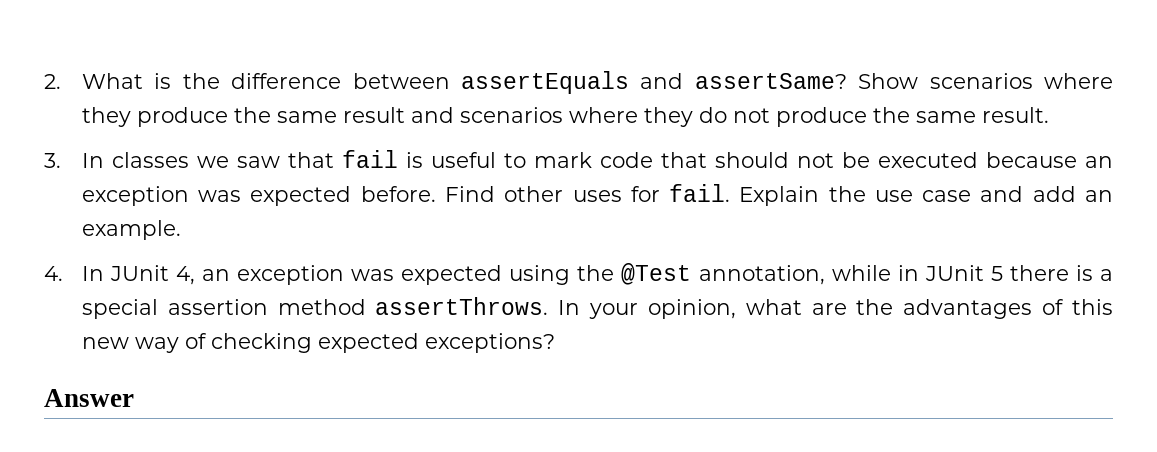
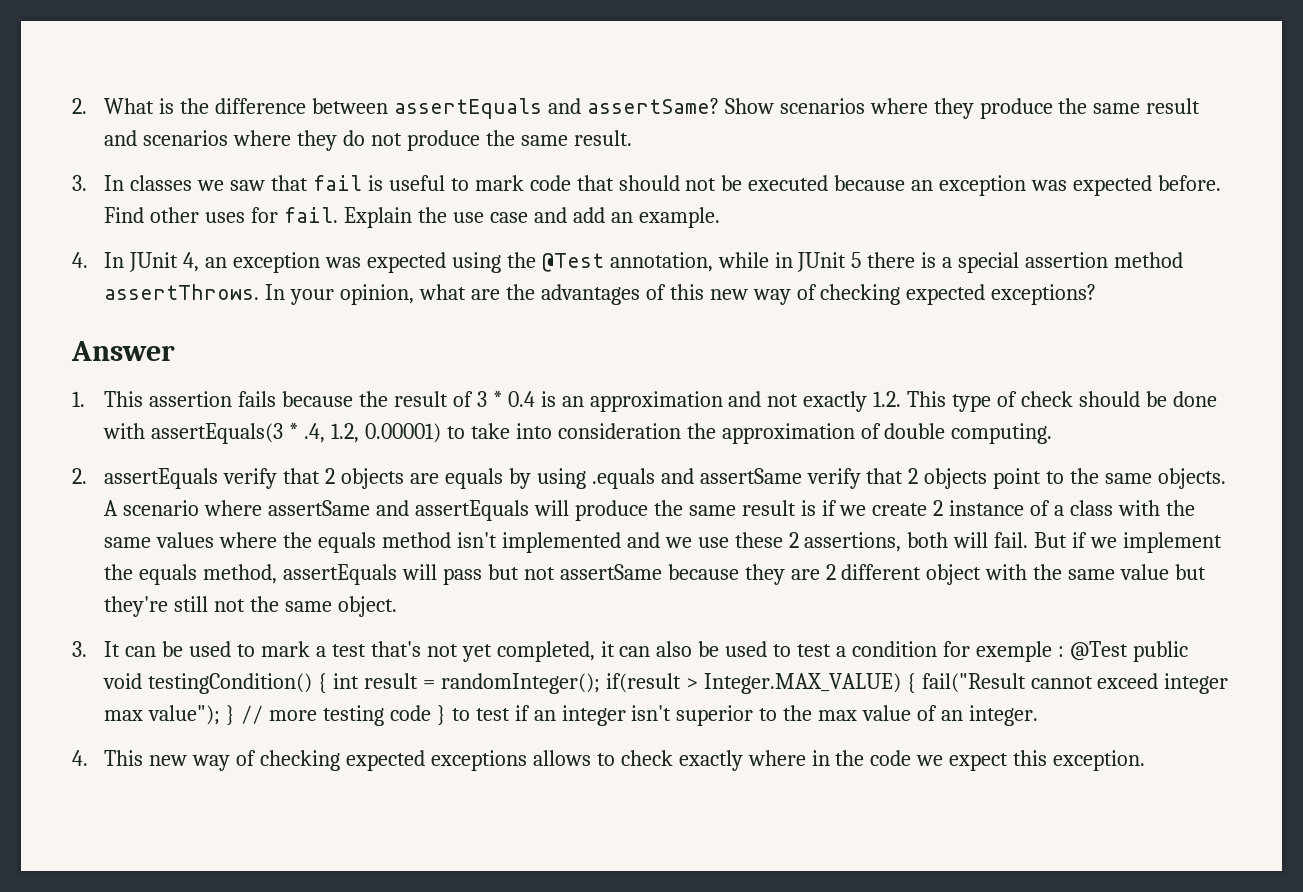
(134, 398) none -> [72,391,1217,412] [103,423,1053,444] [72,468,1227,489] [104,500,1195,521] [104,532,1223,553] [104,564,1207,585] [104,596,397,617] [72,641,1188,662] [103,673,1229,694] [104,705,1038,726] [72,750,1146,771] // 1. This assertion fails because the result of 3 * 0.4 is an approximation and not exactly 1.2. This type of check should be done with assertEquals(3 * .4, 1.2, 0.00001) to take into consideration the approximation of double computing. // 2. assertEquals verify that 2 objects are equals by using .equals and assertSame verify that 2 objects point to the same objects. A scenario where assertSame and assertEquals will produce the same result is if we create 2 instance of a class with the same values where the equals method isn't implemented and we use these 2 assertions, both will fail. But if we implement the equals method, assertEquals will pass but not assertSame because they are 2 different object with the same value but they're still not the same object. // 3. It can be used to mark a test that's not yet completed, it can also be used to test a condition for exemple : @Test public void testingCondition() { int result = randomInteger(); if(result > Integer.MAX_VALUE) { fail("Result cannot exceed integer max value"); } // more testing code } to test if an integer isn't superior to the max value of an integer. // 4. This new way of checking expected exceptions allows to check exactly where in the code we expect this exception.

